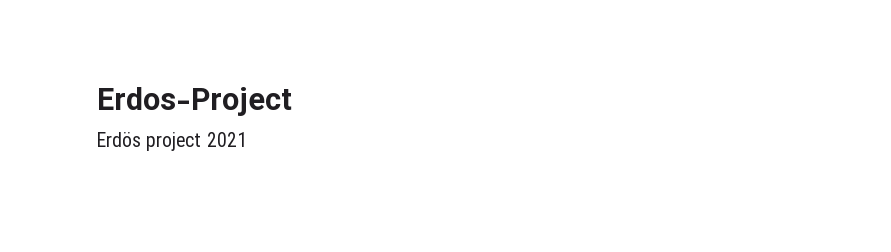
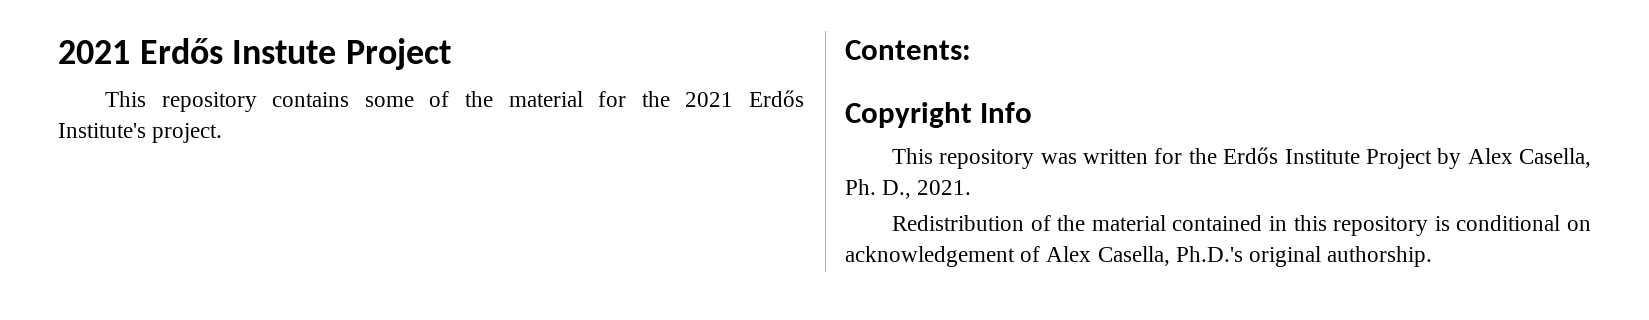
[97,87,292,116] [97,132,247,151] Erdos-Project // Erdös project 2021 -> [58,38,452,70] [104,90,804,112] [58,123,223,143] [845,40,971,60] [845,102,1033,128] [891,147,1591,169] [845,179,972,199] [891,215,1591,236] [845,246,1433,267] 2021 Erdős Instute Project // This repository contains some of the material for the 2021 Erdős Institute's project. // Contents: // Copyright Info // This repository was written for the Erdős Institute Project by Alex Casella, Ph. D., 2021. // Redistribution of the material contained in this repository is conditional on acknowledgement of Alex Casella, Ph.D.'s original authorship.

